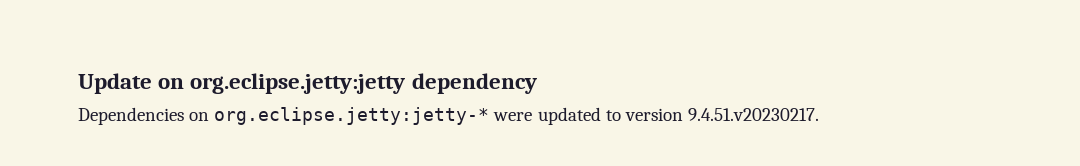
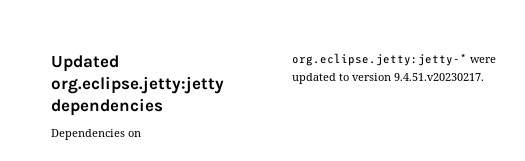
[78,73,537,94] Update on org.eclipse.jetty:jetty dependency -> [51,55,119,72] [51,76,224,94] [51,98,163,116] Updated org.eclipse.jetty:jetty dependencies

